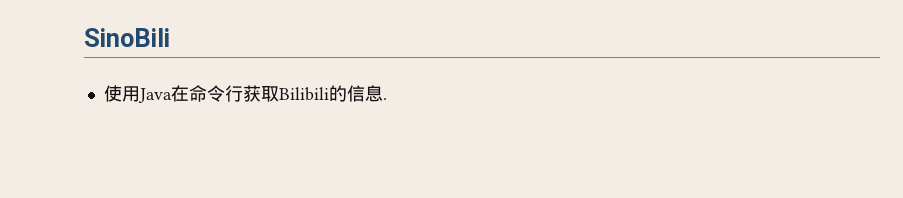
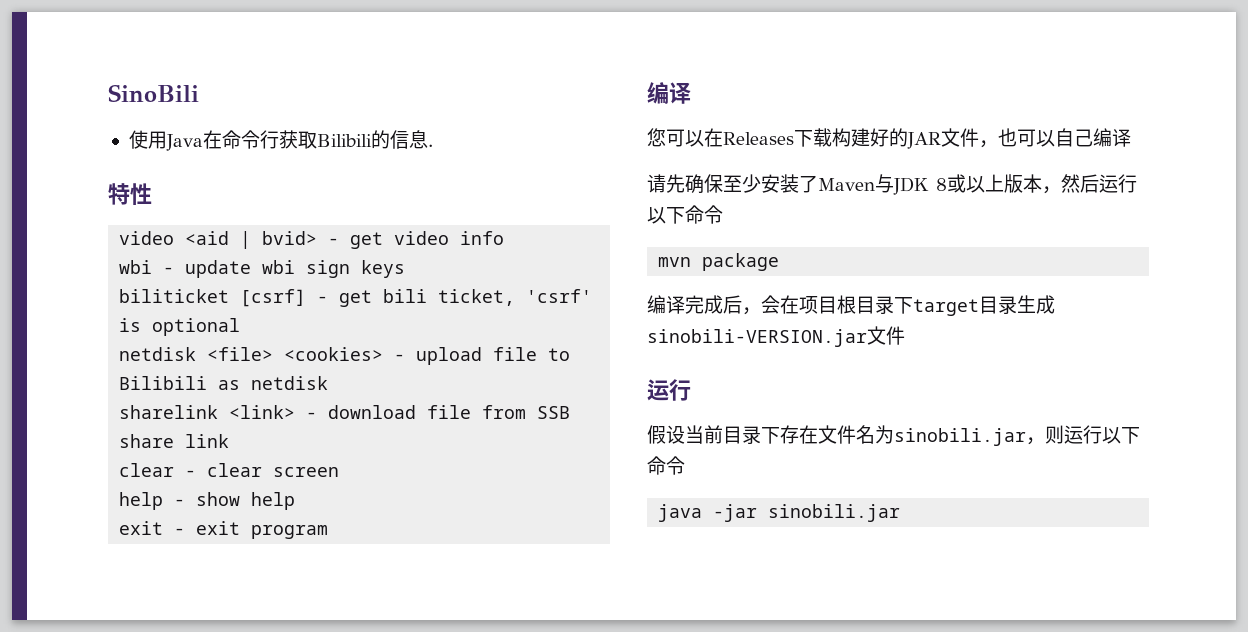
(387, 99) none -> [108,183,152,205] [119,231,505,249] [119,260,406,278] [119,289,593,307] [119,318,241,336] [119,347,571,365] [119,376,329,390] [119,405,571,419] [119,434,230,448] [119,463,340,477] [119,492,296,510] [119,521,329,539] [647,82,691,104] [647,128,1131,149] [647,174,1137,195] [647,205,723,224] [658,253,780,271] [647,295,1055,316] [647,326,905,347] [647,379,691,401] [647,425,1140,446] [647,456,685,475] [658,504,901,522] // 特性 // video <aid | bvid> - get video info // wbi - update wbi sign keys // biliticket [csrf] - get bili ticket, 'csrf' is optional // netdisk <file> <cookies> - upload file to Bilibili as netdisk // sharelink <link> - download file from SSB share link // clear - clear screen // help - show help // exit - exit program // 编译 // 您可以在Releases下载构建好的JAR文件，也可以自己编译 // 请先确保至少安装了Maven与JDK 8或以上版本，然后运行以下命令 // mvn package // 编译完成后，会在项目根目录下target目录生成sinobili-VERSION.jar文件 // 运行 // 假设当前目录下存在文件名为sinobili.jar，则运行以下命令 // java -jar sinobili.jar

